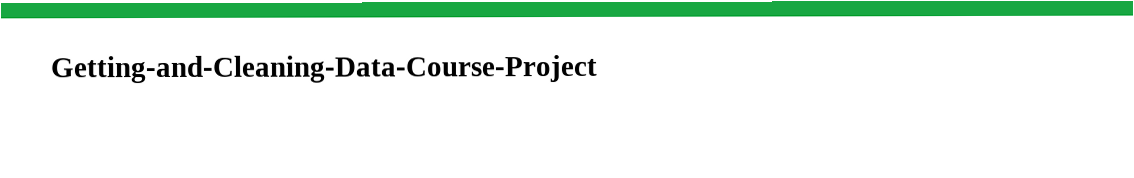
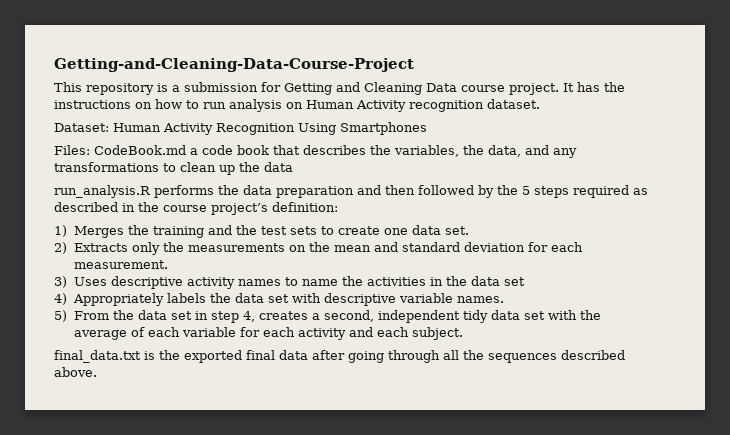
(597, 69) none -> [54,82,625,95] [54,99,540,112] [54,122,427,135] [54,145,577,158] [54,162,293,175] [54,185,648,198] [54,202,338,215] [54,225,470,238] [54,242,584,255] [74,260,169,269] [54,276,526,289] [54,293,505,306] [54,310,602,323] [74,327,464,340] [54,350,625,363] [54,367,97,377] // This repository is a submission for Getting and Cleaning Data course project. It has the instructions on how to run analysis on Human Activity recognition dataset. // Dataset: Human Activity Recognition Using Smartphones // Files: CodeBook.md a code book that describes the variables, the data, and any transformations to clean up the data // run_analysis.R performs the data preparation and then followed by the 5 steps required as described in the course project’s definition: // 1) Merges the training and the test sets to create one data set. // 2) Extracts only the measurements on the mean and standard deviation for each measurement. // 3) Uses descriptive activity names to name the activities in the data set // 4) Appropriately labels the data set with descriptive variable names. // 5) From the data set in step 4, creates a second, independent tidy data set with the average of each variable for each activity and each subject. // final_data.txt is the exported final data after going through all the sequences described above.

